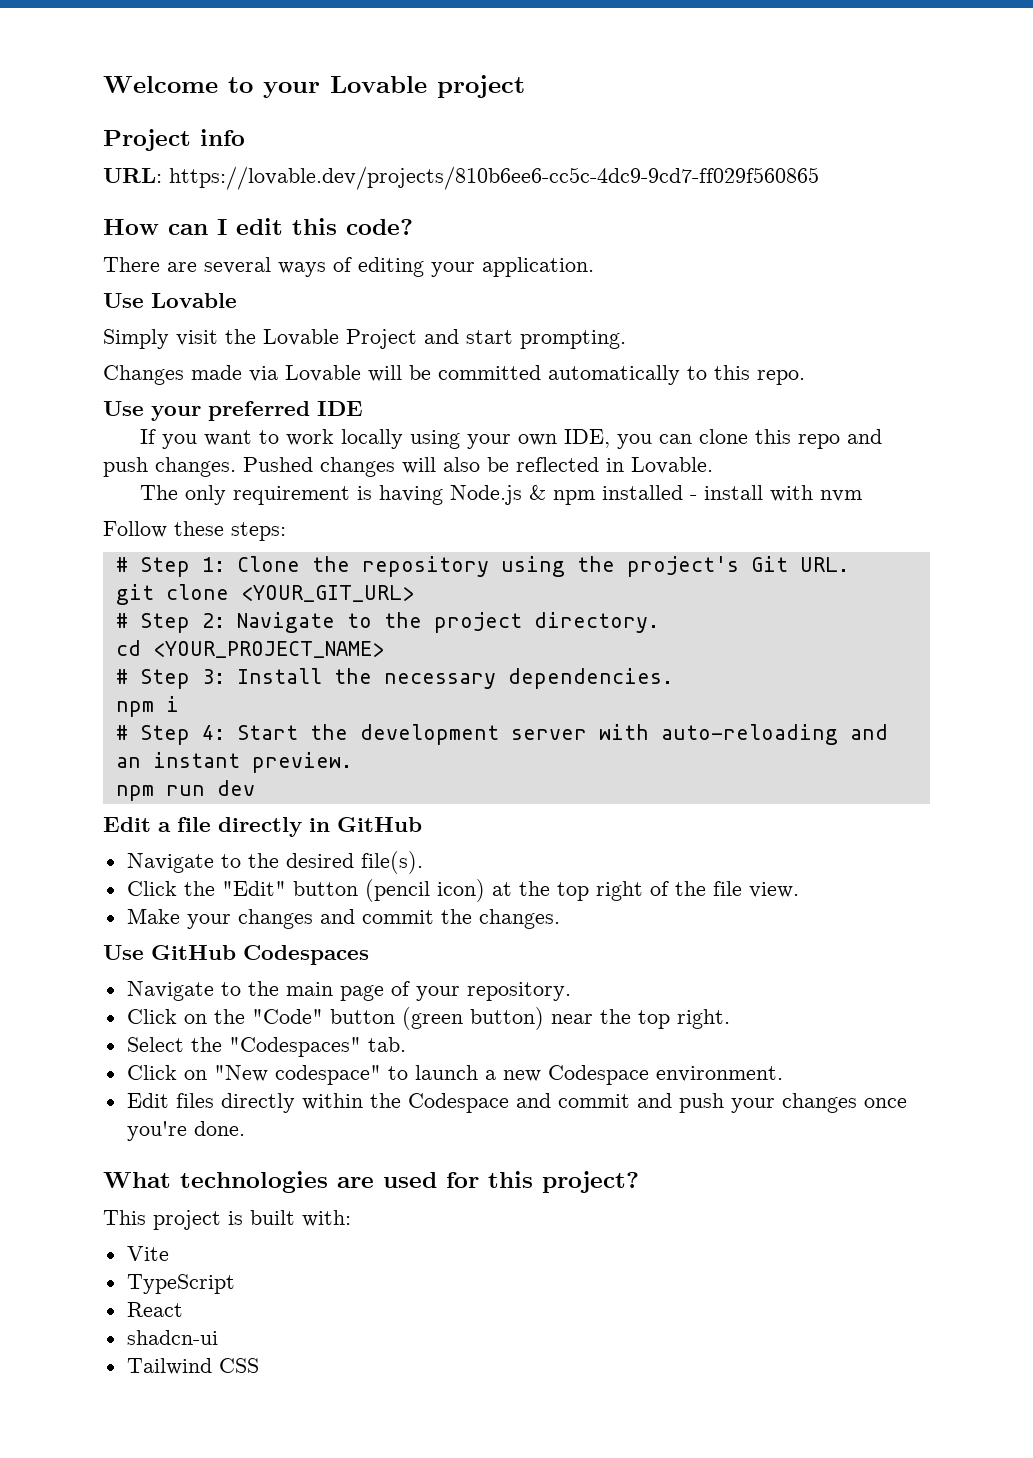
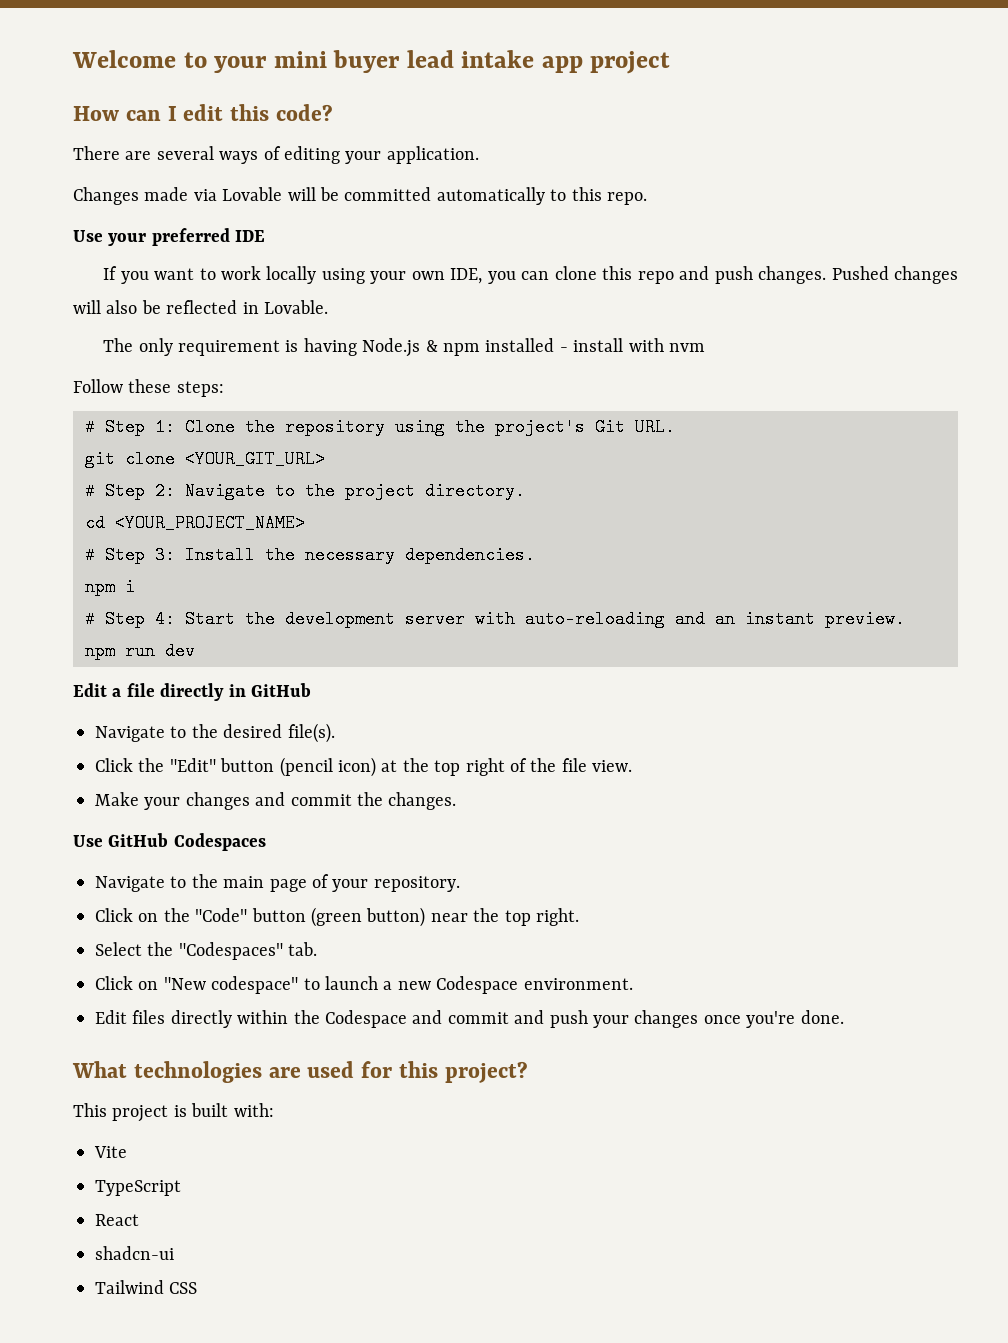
[330,75,525,98] [103,129,245,151] [103,166,819,190] Lovable project // Project info // URL: https://lovable.dev/projects/810b6ee6-cc5c-4dc9-9cd7-ff029f560865 -> [273,50,671,74] mini buyer lead intake app project
[103,293,237,308] [103,329,626,349] // Use Lovable // Simply visit the Lovable Project and start prompting. -> (479, 155) none

